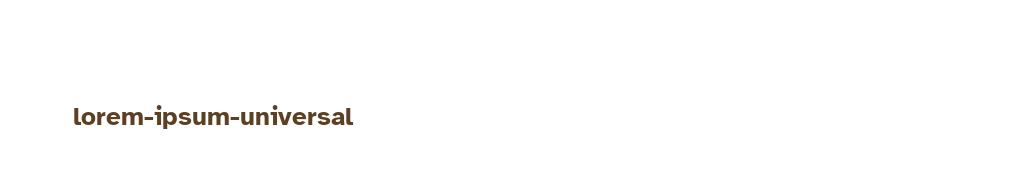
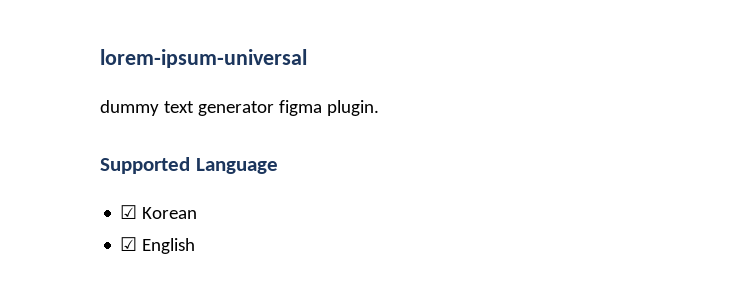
(354, 117) none -> [100,100,379,116] [100,157,278,174] [120,205,198,219] [120,237,196,254] // dummy text generator figma plugin. // Supported Language // ☑ Korean // ☑ English

